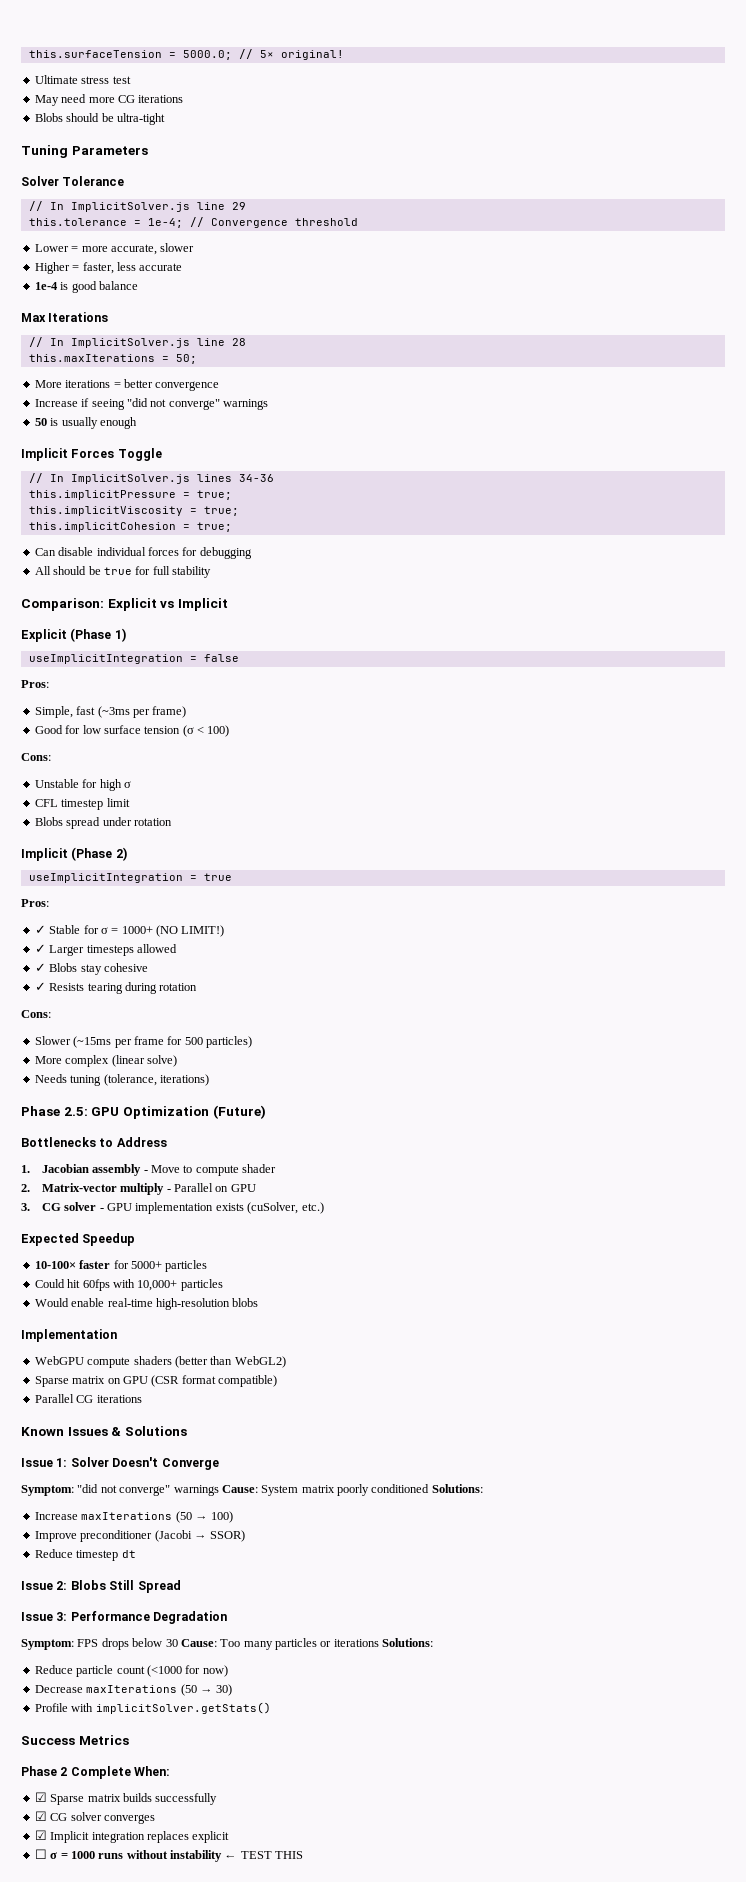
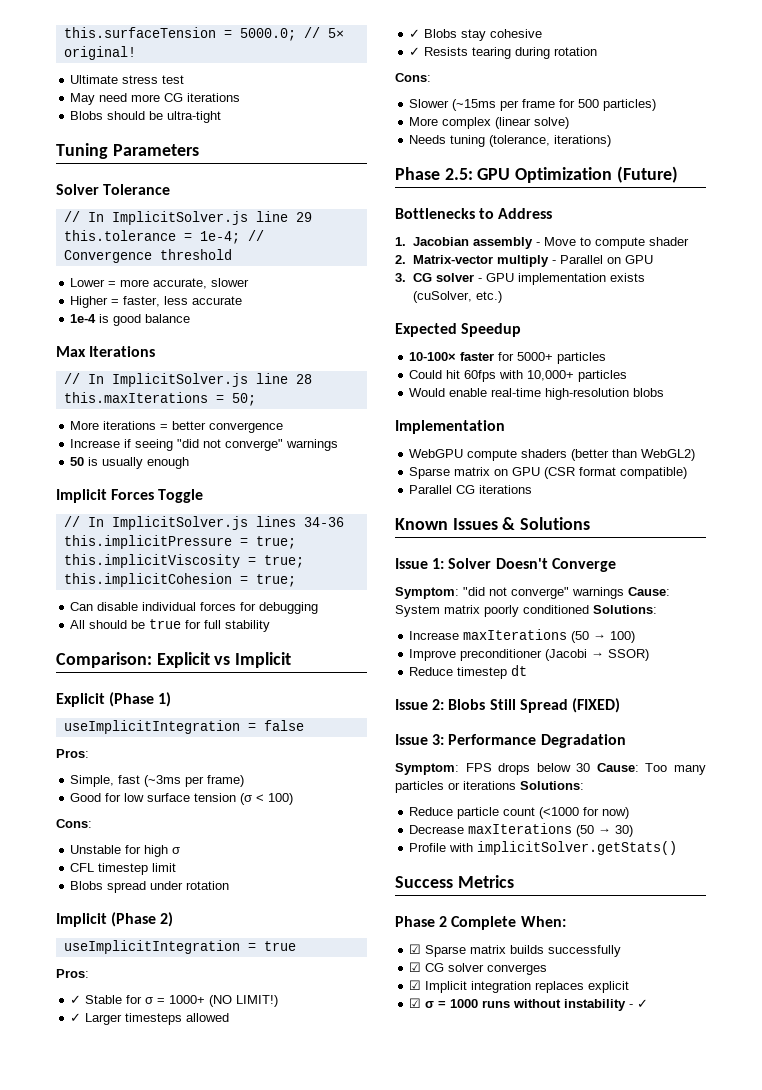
(181, 1586) none -> [571,698,620,713] (FIXED)
[34,1849,47,1859] ☐ -> [409,998,422,1008] ☑
[224,1851,304,1859] ← TEST THIS -> [629,999,649,1008] - ✓

